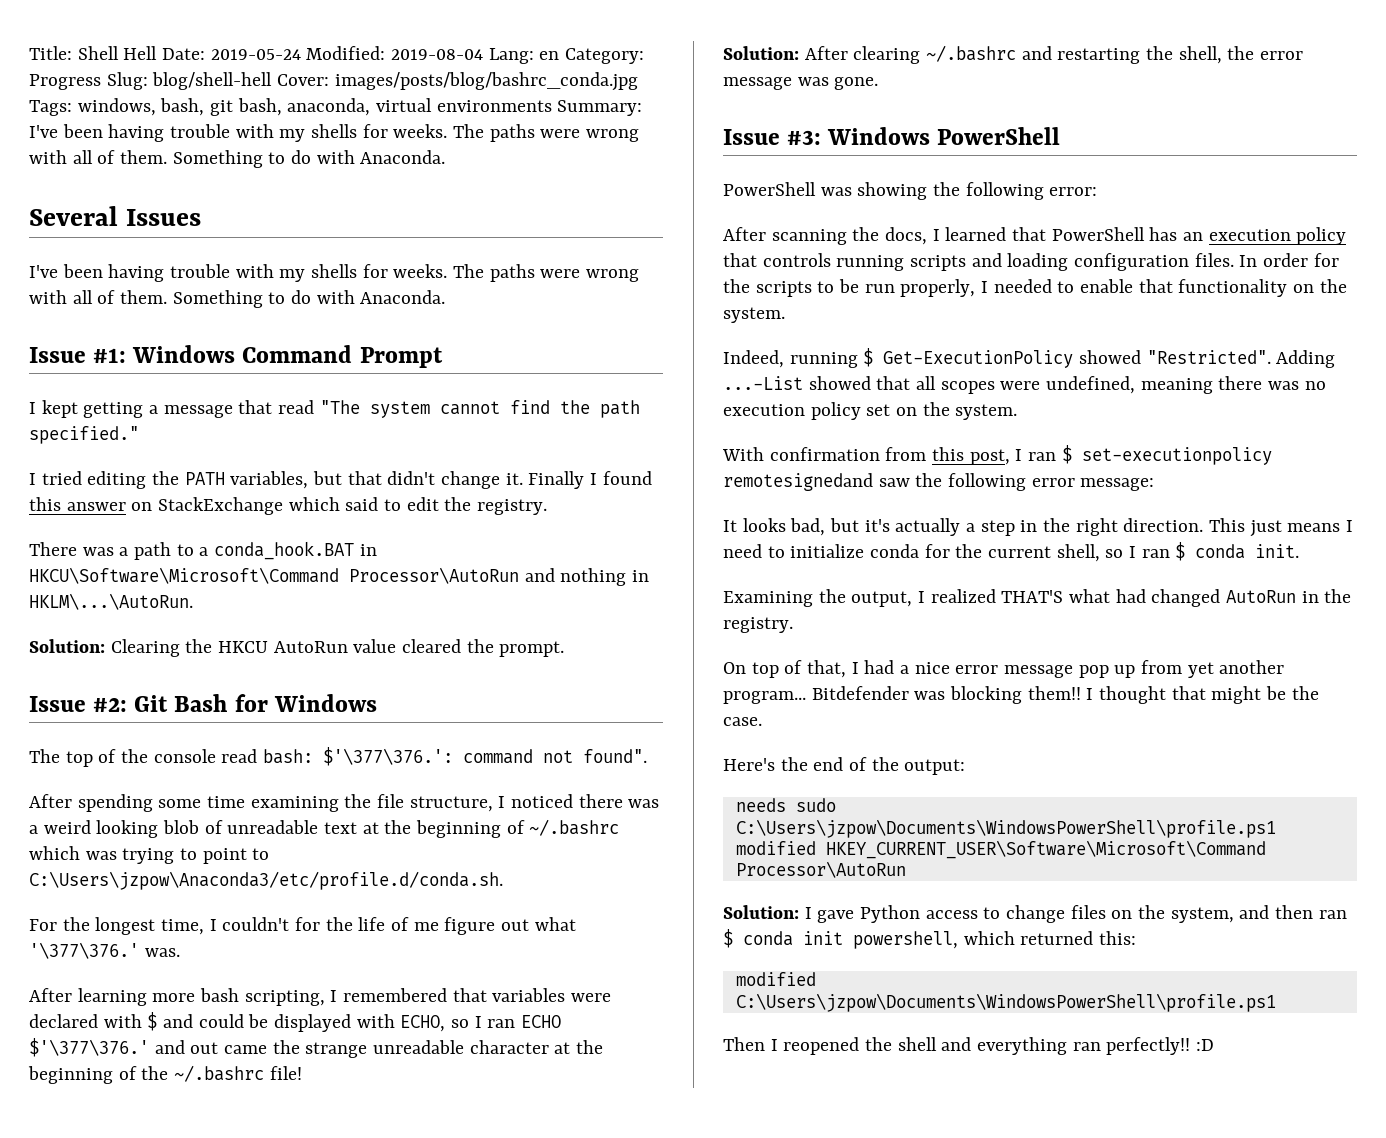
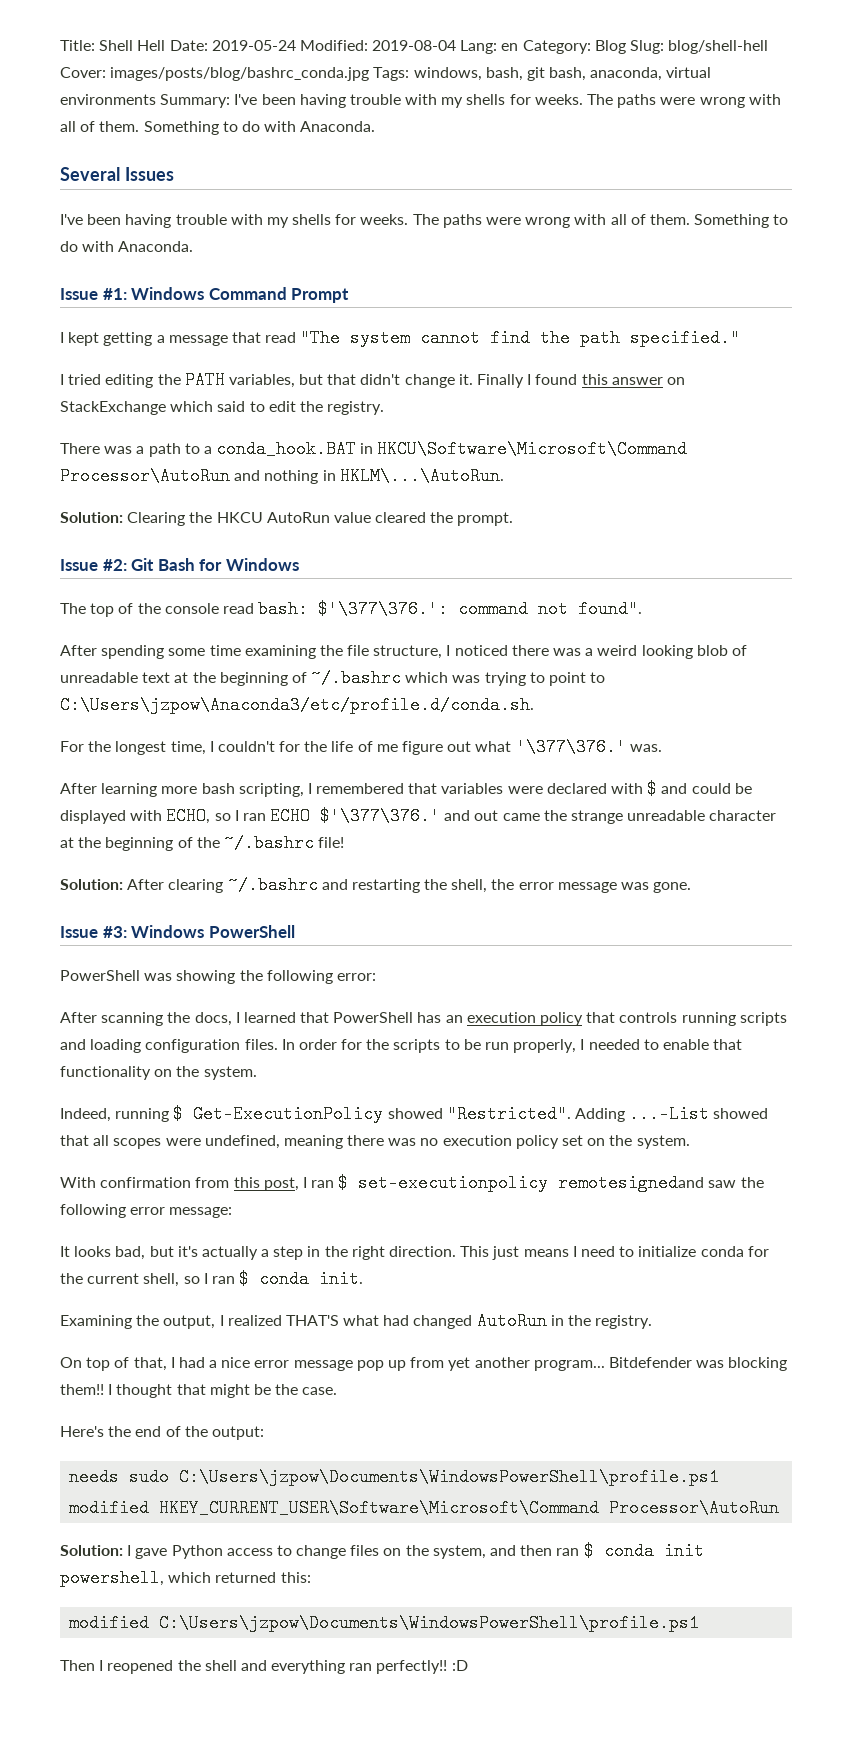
[29,74,101,90] Progress -> [594,40,626,54] Blog

